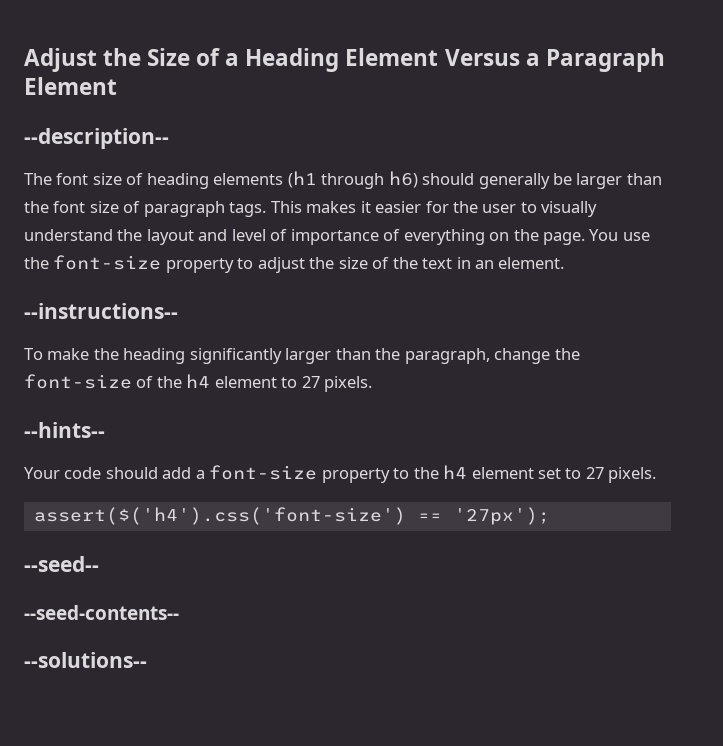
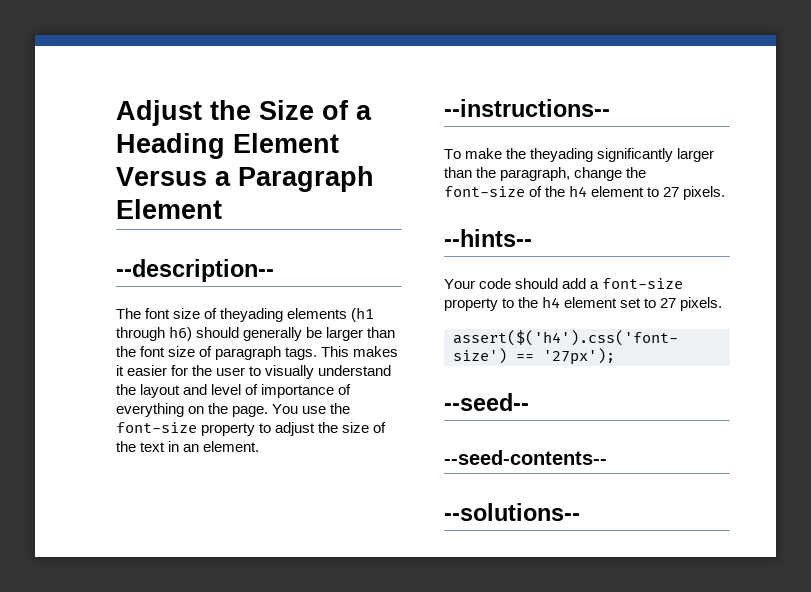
[146,173,209,189] heading -> [220,308,284,322] theyading
[123,348,186,364] heading -> [530,148,594,162] theyading

